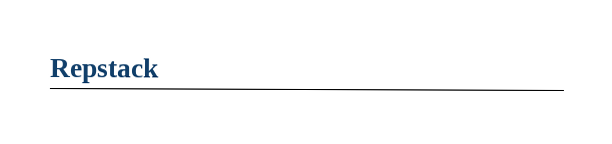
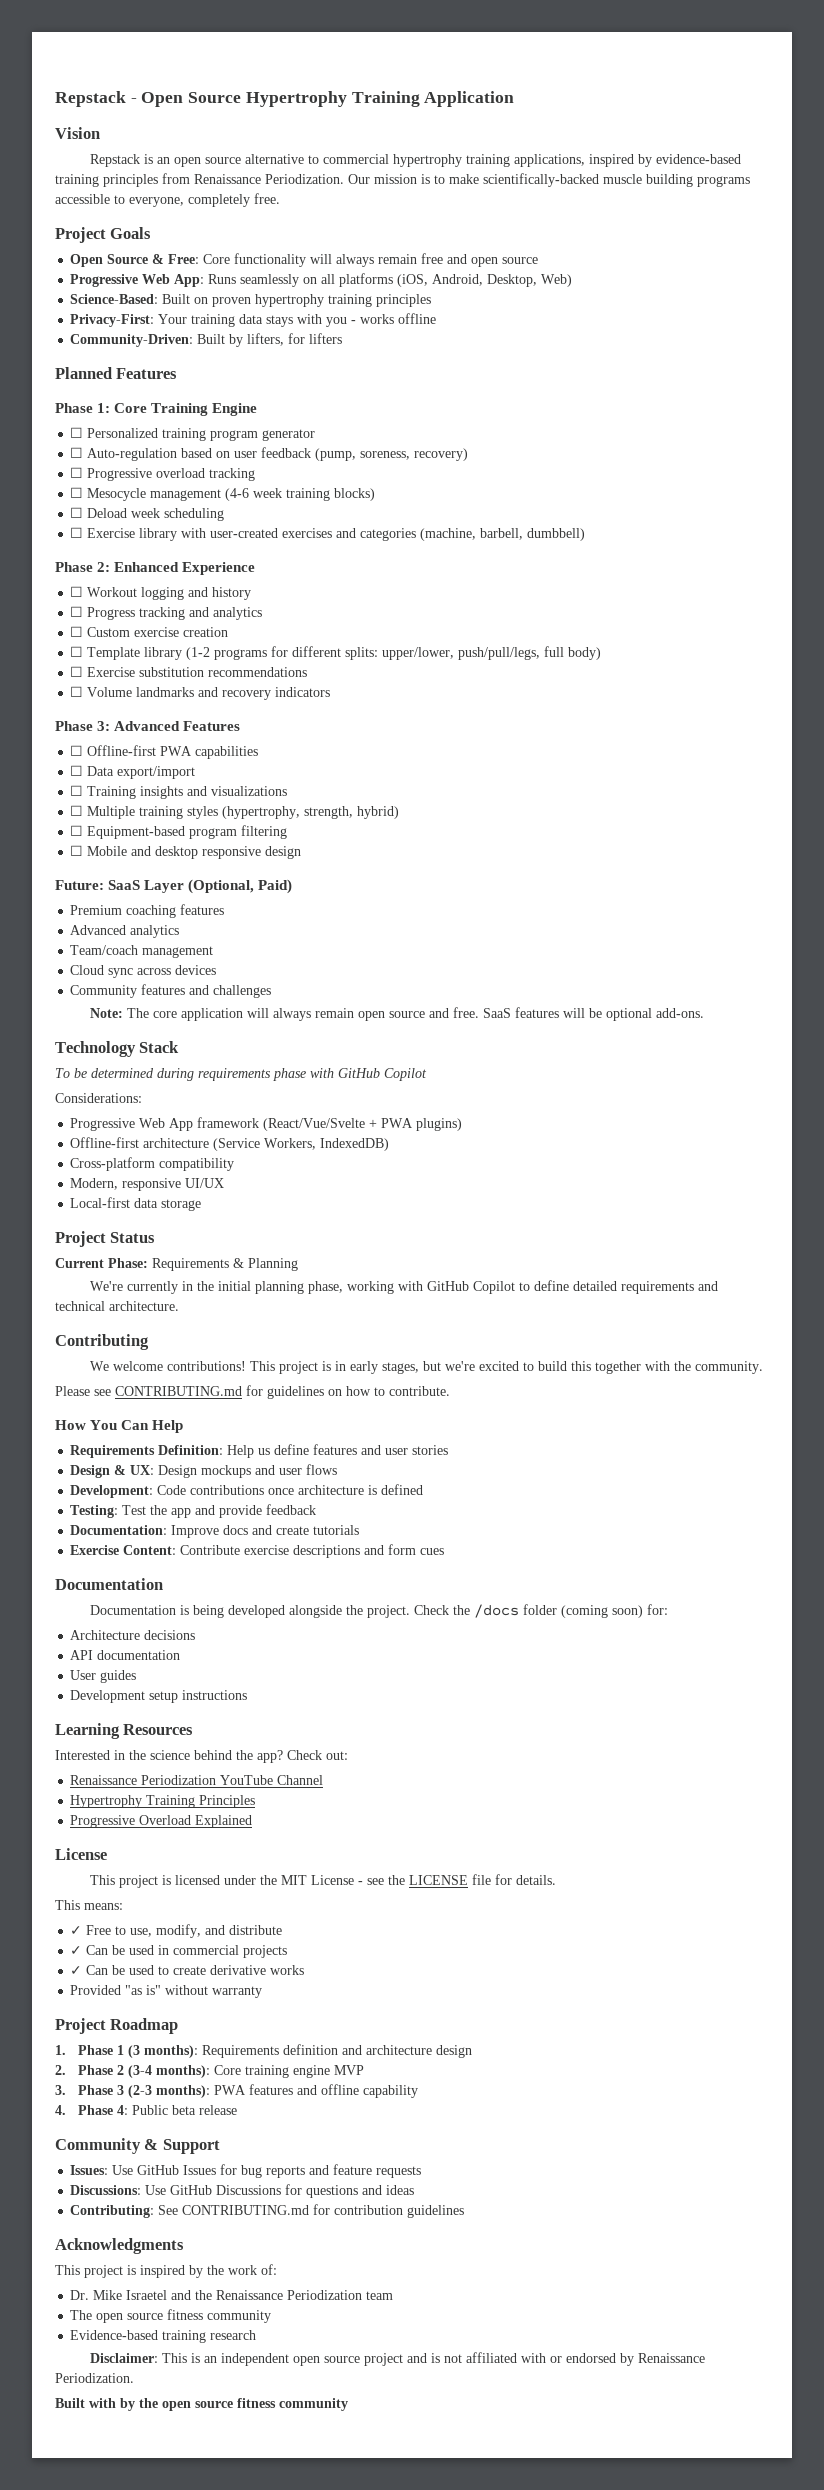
[49,58,160,84] Repstack -> [55,91,515,107] [55,127,100,139] [90,154,742,167] [55,173,750,187] [55,193,280,207] [55,227,152,243] [70,253,539,267] [70,273,573,287] [70,294,432,307] [70,313,437,327] [70,333,343,347] [55,367,178,379] [55,403,258,416] [70,427,316,441] [70,447,469,461] [70,467,256,481] [70,487,376,501] [70,507,225,521] [70,527,586,541] [55,562,256,575] [70,586,252,600] [70,606,263,620] [70,626,229,637] [70,646,602,660] [70,666,308,677] [70,686,331,700] [55,721,241,731] [70,745,259,759] [70,765,196,779] [70,785,288,799] [70,805,400,819] [70,825,288,839] [70,845,302,859] [55,879,293,894] [70,904,225,918] [70,925,180,938] [70,945,214,958] [70,965,217,978] [70,984,272,998] [90,1007,705,1021] [55,1041,180,1057] [55,1068,427,1081] [55,1093,142,1103] [70,1117,463,1131] [70,1137,390,1151] [70,1157,235,1171] [70,1178,225,1191] [70,1197,202,1211] [55,1231,156,1247] [55,1258,298,1271] [90,1280,719,1294] [55,1301,179,1311] [55,1334,149,1350] [90,1361,764,1374] [55,1385,450,1399] [55,1420,184,1433] [70,1444,449,1458] [70,1464,338,1478] [70,1484,424,1498] [70,1504,317,1518] [70,1525,360,1538] [70,1544,445,1558] [55,1578,163,1590] [90,1604,669,1618] [70,1630,196,1640] [70,1650,181,1660] [70,1670,137,1683] [70,1690,248,1703] [55,1723,194,1739] [55,1750,348,1763] [70,1775,324,1785] [70,1795,256,1808] [70,1815,253,1828] [55,1848,107,1860] [90,1874,557,1888] [55,1900,123,1910] [70,1924,283,1938] [70,1945,288,1958] [70,1965,305,1975] [70,1985,263,1998] [55,2018,179,2034] [55,2044,473,2058] [55,2065,365,2078] [55,2084,419,2098] [55,2105,238,2115] [55,2138,220,2154] [70,2164,422,2178] [70,2184,415,2198] [70,2204,465,2218] [55,2238,184,2254] [55,2264,277,2278] [70,2290,394,2300] [70,2309,272,2323] [70,2330,257,2343] [90,2352,706,2366] [55,2373,134,2383] [55,2398,348,2411] Repstack - Open Source Hypertrophy Training Application // Vision // Repstack is an open source alternative to commercial hypertrophy training applications, inspired by evidence-based training principles from Renaissance Periodization. Our mission is to make scientifically-backed muscle building programs accessible to everyone, completely free. // Project Goals // Open Source & Free: Core functionality will always remain free and open source // Progressive Web App: Runs seamlessly on all platforms (iOS, Android, Desktop, Web) // Science-Based: Built on proven hypertrophy training principles // Privacy-First: Your training data stays with you - works offline // Community-Driven: Built by lifters, for lifters // Planned Features // Phase 1: Core Training Engine // ☐ Personalized training program generator // ☐ Auto-regulation based on user feedback (pump, soreness, recovery) // ☐ Progressive overload tracking // ☐ Mesocycle management (4-6 week training blocks) // ☐ Deload week scheduling // ☐ Exercise library with user-created exercises and categories (machine, barbell, dumbbell) // Phase 2: Enhanced Experience // ☐ Workout logging and history // ☐ Progress tracking and analytics // ☐ Custom exercise creation // ☐ Template library (1-2 programs for different splits: upper/lower, push/pull/legs, full body) // ☐ Exercise substitution recommendations // ☐ Volume landmarks and recovery indicators // Phase 3: Advanced Features // ☐ Offline-first PWA capabilities // ☐ Data export/import // ☐ Training insights and visualizations // ☐ Multiple training styles (hypertrophy, strength, hybrid) // ☐ Equipment-based program filtering // ☐ Mobile and desktop responsive design // Future: SaaS Layer (Optional, Paid) // Premium coaching features // Advanced analytics // Team/coach management // Cloud sync across devices // Community features and challenges // Note: The core application will always remain open source and free. SaaS features will be optional add-ons. // Technology Stack // To be determined during requirements phase with GitHub Copilot // Considerations: // Progressive Web App framework (React/Vue/Svelte + PWA plugins) // Offline-first architecture (Service Workers, IndexedDB) // Cross-platform compatibility // Modern, responsive UI/UX // Local-first data storage // Project Status // Current Phase: Requirements & Planning // We're currently in the initial planning phase, working with GitHub Copilot to define detailed requirements and technical architecture. // Contributing // We welcome contributions! This project is in early stages, but we're excited to build this together with the community. // Please see CONTRIBUTING.md for guidelines on how to contribute. // How You Can Help // Requirements Definition: Help us define features and user stories // Design & UX: Design mockups and user flows // Development: Code contributions once architecture is defined // Testing: Test the app and provide feedback // Documentation: Improve docs and create tutorials // Exercise Content: Contribute exercise descriptions and form cues // Documentation // Documentation is being developed alongside the project. Check the /docs folder (coming soon) for: // Architecture decisions // API documentation // User guides // Development setup instructions // Learning Resources // Interested in the science behind the app? Check out: // Renaissance Periodization YouTube Channel // Hypertrophy Training Principles // Progressive Overload Explained // License // This project is licensed under the MIT License - see the LICENSE file for details. // This means: // ✓ Free to use, modify, and distribute // ✓ Can be used in commercial projects // ✓ Can be used to create derivative works // Provided "as is" without warranty // Project Roadmap // 1. Phase 1 (3 months): Requirements definition and architecture design // 2. Phase 2 (3-4 months): Core training engine MVP // 3. Phase 3 (2-3 months): PWA features and offline capability // 4. Phase 4: Public beta release // Community & Support // Issues: Use GitHub Issues for bug reports and feature requests // Discussions: Use GitHub Discussions for questions and ideas // Contributing: See CONTRIBUTING.md for contribution guidelines // Acknowledgments // This project is inspired by the work of: // Dr. Mike Israetel and the Renaissance Periodization team // The open source fitness community // Evidence-based training research // Disclaimer: This is an independent open source project and is not affiliated with or endorsed by Renaissance Periodization. // Built with by the open source fitness community

